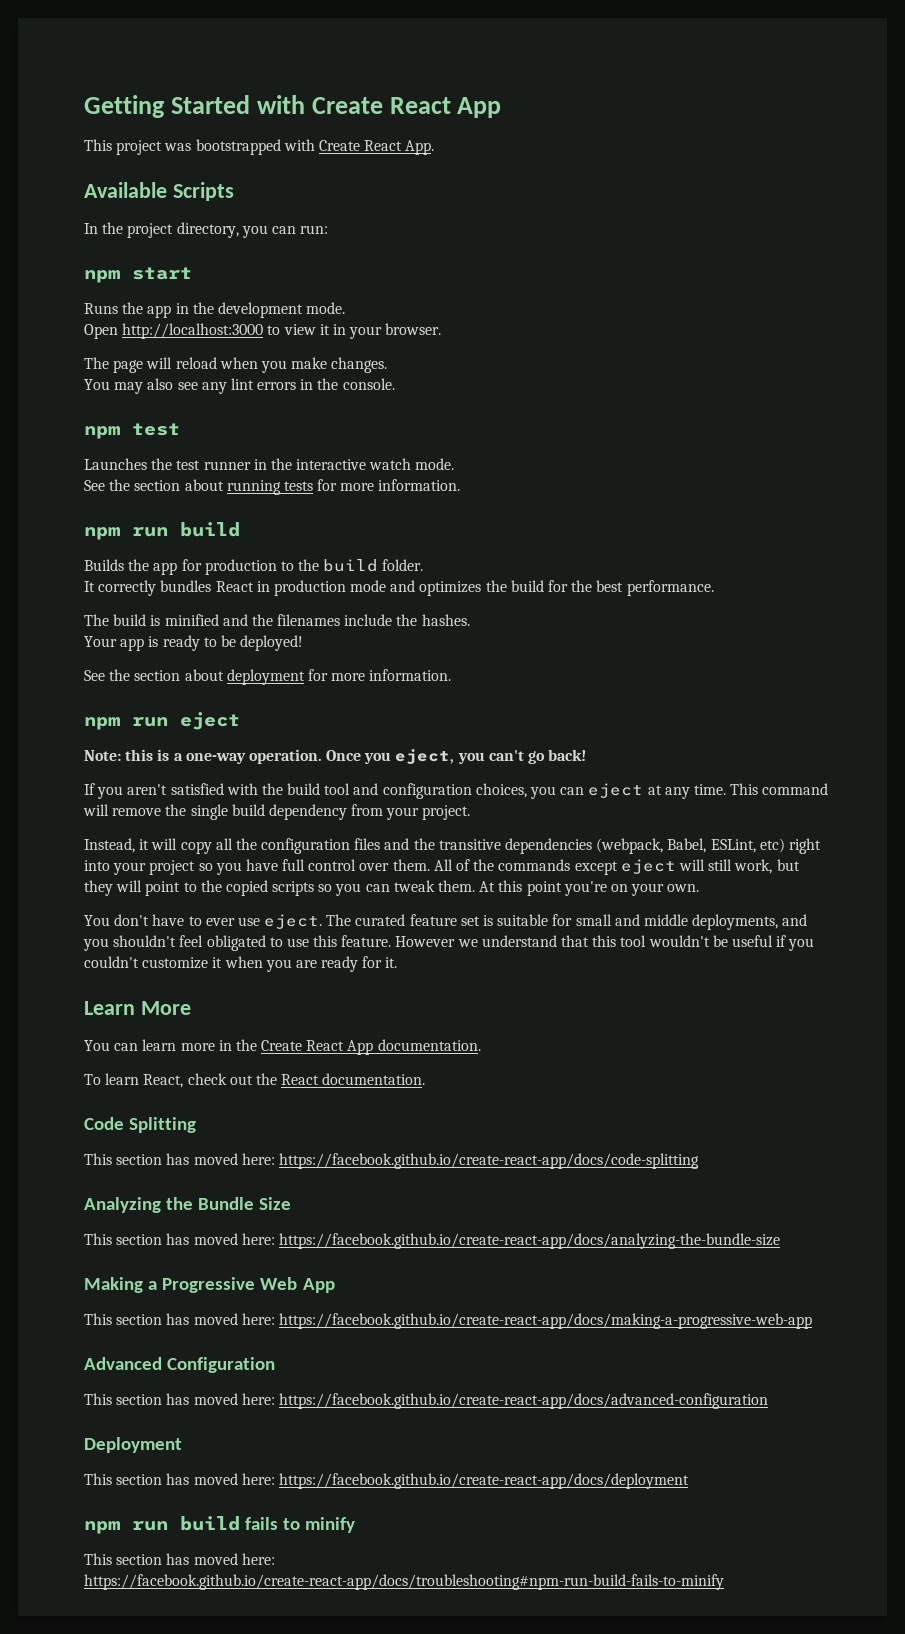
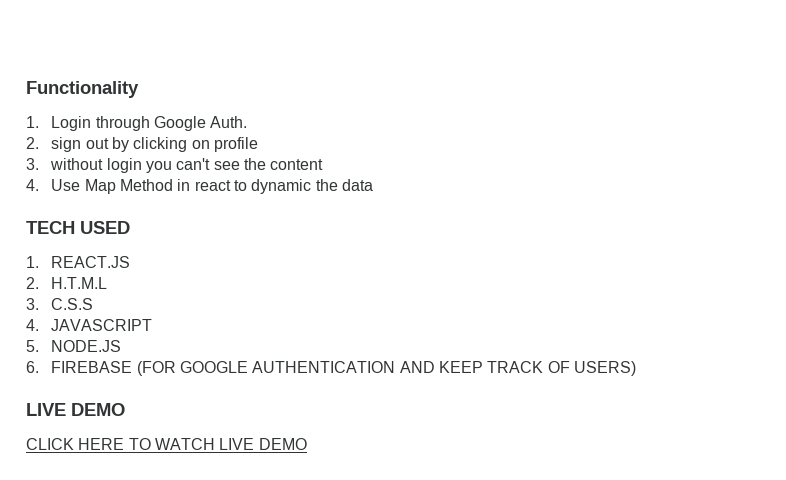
[84,95,502,118] [84,139,435,155] [84,182,234,201] [84,222,329,238] [84,267,192,283] [84,302,346,318] [84,323,442,339] [84,357,388,373] [84,378,395,394] [84,423,180,439] [84,458,455,470] [84,479,461,495] [84,522,240,540] [84,559,424,575] [84,580,714,596] [84,614,470,626] [84,635,304,651] [84,669,452,685] [84,712,240,730] [84,749,587,764] [84,783,829,799] [83,804,471,820] [84,838,821,854] [84,859,800,875] [84,880,700,896] [84,914,808,930] [83,935,815,951] [84,956,398,972] [84,1001,191,1015] [84,1039,481,1055] [84,1073,426,1088] [84,1117,197,1133] [84,1153,699,1169] [84,1197,292,1213] [84,1233,780,1249] [84,1277,335,1293] [84,1313,812,1329] [84,1357,276,1373] [84,1393,768,1409] [84,1437,182,1453] [84,1473,689,1489] [84,1516,356,1534] [84,1553,275,1565] [84,1574,724,1590] Getting Started with Create React App // This project was bootstrapped with Create React App. // Available Scripts // In the project directory, you can run: // npm start // Runs the app in the development mode. // Open http://localhost:3000 to view it in your browser. // The page will reload when you make changes. // You may also see any lint errors in the console. // npm test // Launches the test runner in the interactive watch mode. // See the section about running tests for more information. // npm run build // Builds the app for production to the build folder. // It correctly bundles React in production mode and optimizes the build for the best performance. // The build is minified and the filenames include the hashes. // Your app is ready to be deployed! // See the section about deployment for more information. // npm run eject // Note: this is a one-way operation. Once you eject, you can't go back! // If you aren't satisfied with the build tool and configuration choices, you can eject at any time. This command will remove the single build dependency from your project. // Instead, it will copy all the configuration files and the transitive dependencies (webpack, Babel, ESLint, etc) right into your project so you have full control over them. All of the commands except eject will still work, but they will point to the copied scripts so you can tweak them. At this point you're on your own. // You don't have to ever use eject. The curated feature set is suitable for small and middle deployments, and you shouldn't feel obligated to use this feature. However we understand that this tool wouldn't be useful if you couldn't customize it when you are ready for it. // Learn More // You can learn more in the Create React App documentation. // To learn React, check out the React documentation. // Code Splitting // This section has moved here: https://facebook.github.io/create-react-app/docs/code-splitting // Analyzing the Bundle Size // This section has moved here: https://facebook.github.io/create-react-app/docs/analyzing-the-bundle-size // Making a Progressive Web App // This section has moved here: https://facebook.github.io/create-react-app/docs/making-a-progressive-web-app // Advanced Configuration // This section has moved here: https://facebook.github.io/create-react-app/docs/advanced-configuration // Deployment // This section has moved here: https://facebook.github.io/create-react-app/docs/deployment // npm run build fails to minify // This section has moved here: https://facebook.github.io/create-react-app/docs/troubleshooting#npm-run-build-fails-to-minify -> [26,81,139,98] [26,116,248,131] [26,137,258,152] [26,158,324,173] [26,179,373,194] [26,221,130,234] [26,256,131,268] [26,277,108,289] [26,298,94,310] [26,319,153,331] [26,340,122,352] [26,361,636,376] [26,403,125,416] [26,438,307,450] Functionality // 1. Login through Google Auth. // 2. sign out by clicking on profile // 3. without login you can't see the content // 4. Use Map Method in react to dynamic the data // TECH USED // 1. REACT.JS // 2. H.T.M.L // 3. C.S.S // 4. JAVASCRIPT // 5. NODE.JS // 6. FIREBASE (FOR GOOGLE AUTHENTICATION AND KEEP TRACK OF USERS) // LIVE DEMO // CLICK HERE TO WATCH LIVE DEMO

